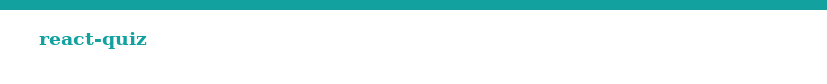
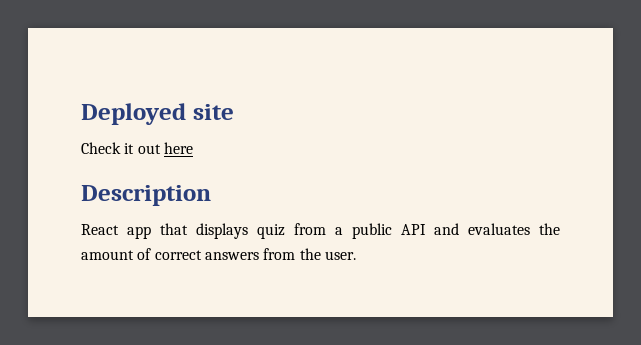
[39,32,147,49] react-quiz -> [81,103,234,125] [81,142,193,154] [81,185,211,206] [81,223,560,239] [81,248,356,260] Deployed site // Check it out here // Description // React app that displays quiz from a public API and evaluates the amount of correct answers from the user.

